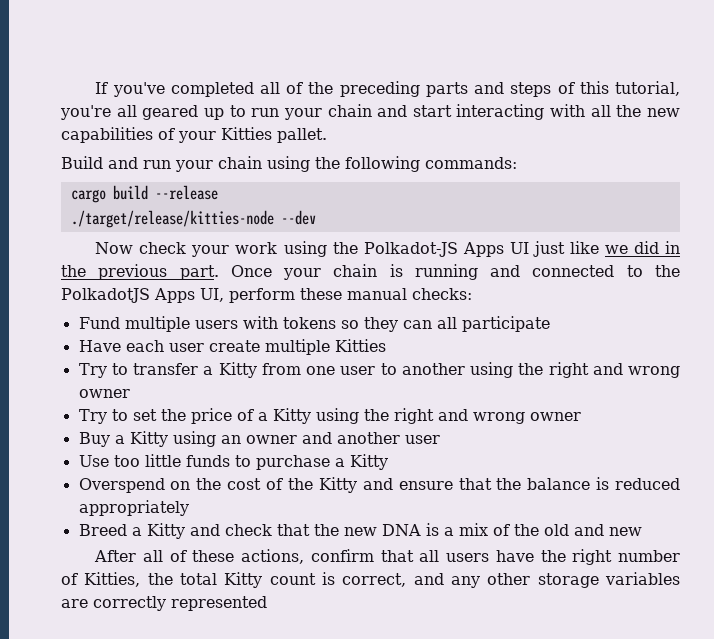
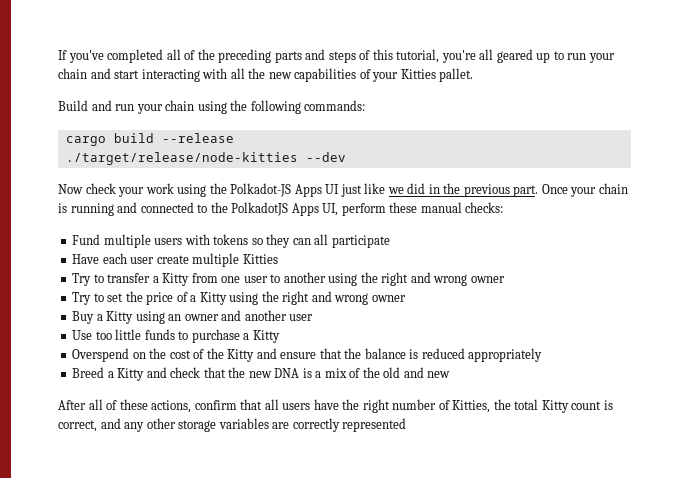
[70,210,274,228] ./target/release/kitties-node -> [65,152,298,165] ./target/release/node-kitties

